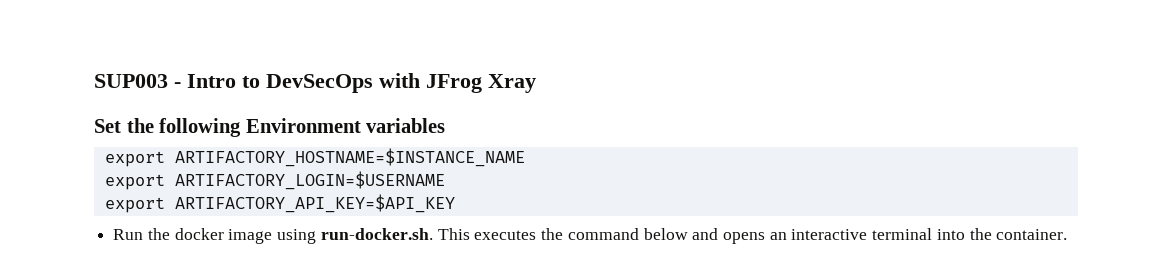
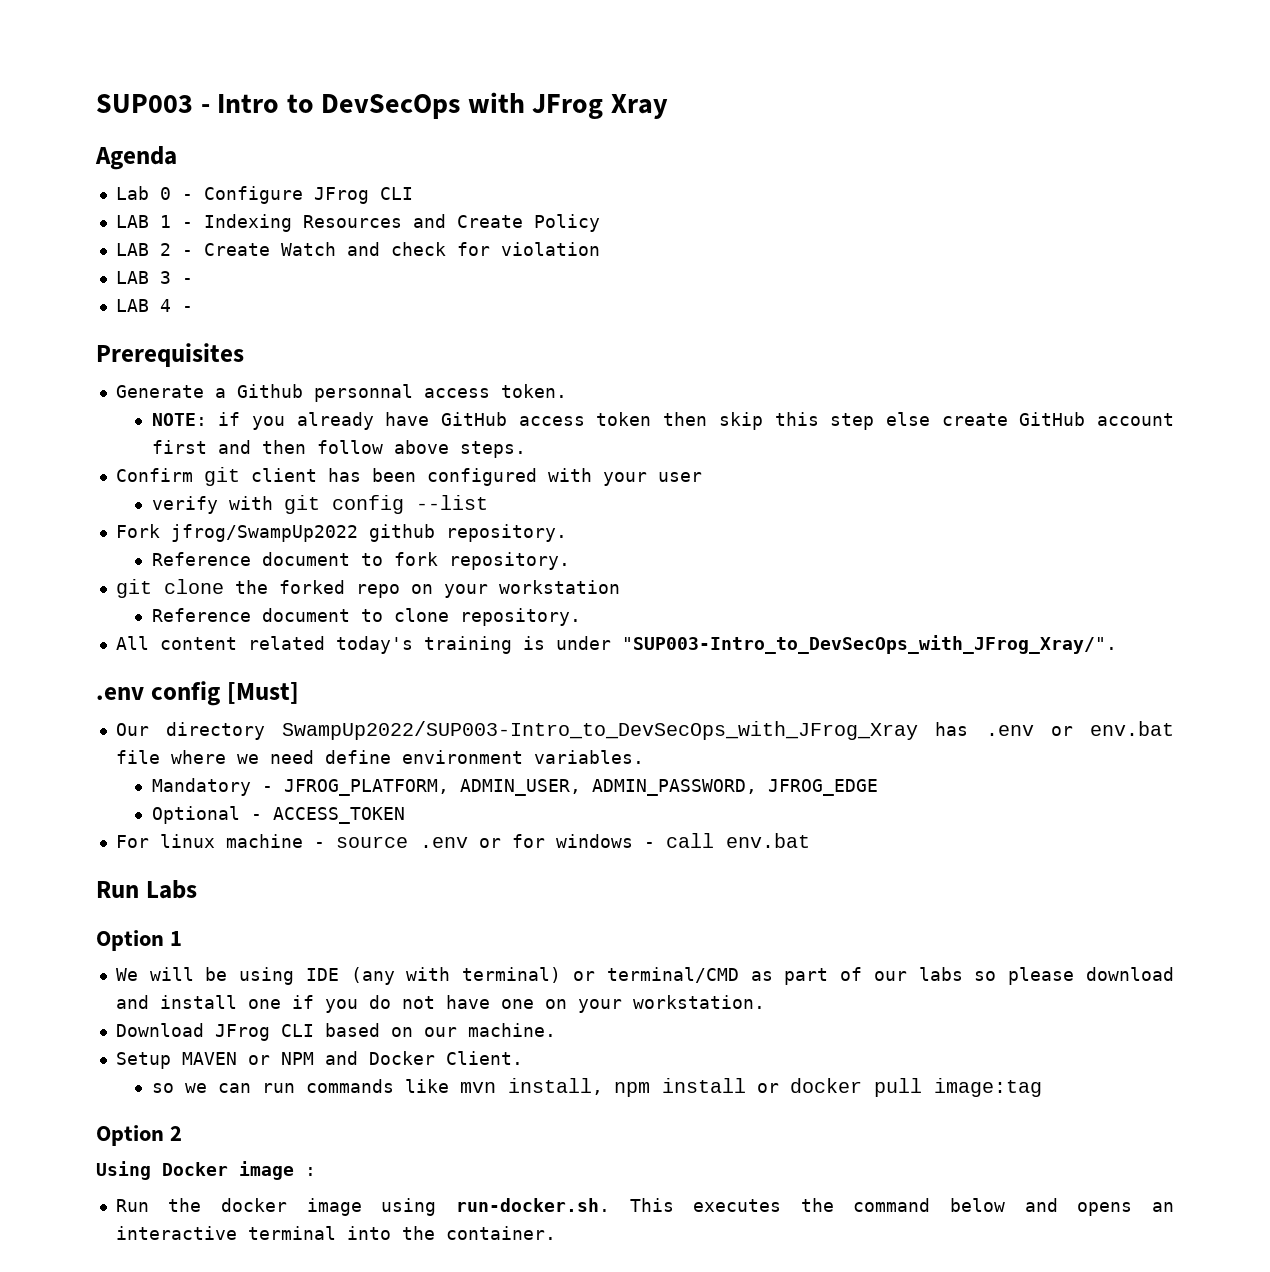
[94,118,446,137] [104,148,525,167] [104,171,445,190] [104,194,455,213] Set the following Environment variables // export ARTIFACTORY_HOSTNAME=$INSTANCE_NAME // export ARTIFACTORY_LOGIN=$USERNAME // export ARTIFACTORY_API_KEY=$API_KEY -> [95,146,177,170] [115,186,413,204] [115,214,600,232] [115,242,600,256] [115,271,193,284] [115,299,193,312] [96,343,244,367] [115,384,567,402] [151,412,1174,430] [151,440,526,458] [115,467,702,486] [151,495,488,514] [115,524,567,542] [151,552,570,570] [115,579,620,598] [151,608,581,626] [115,635,1117,654] [96,681,299,706] [115,721,1175,740] [115,750,644,764] [151,778,878,796] [151,806,405,824] [115,833,810,848] [96,880,197,899] [96,930,183,951] [115,967,1174,985] [115,995,765,1013] [115,1023,556,1041] [115,1051,523,1069] [151,1078,1042,1097] [96,1125,183,1146] [96,1161,316,1180] Agenda // Lab 0 - Configure JFrog CLI // LAB 1 - Indexing Resources and Create Policy // LAB 2 - Create Watch and check for violation // LAB 3 - // LAB 4 - // Prerequisites // Generate a Github personnal access token. // NOTE: if you already have GitHub access token then skip this step else create GitHub account first and then follow above steps. // Confirm git client has been configured with your user // verify with git config --list // Fork jfrog/SwampUp2022 github repository. // Reference document to fork repository. // git clone the forked repo on your workstation // Reference document to clone repository. // All content related today's training is under "SUP003-Intro_to_DevSecOps_with_JFrog_Xray/". // .env config [Must] // Our directory SwampUp2022/SUP003-Intro_to_DevSecOps_with_JFrog_Xray has .env or env.bat file where we need define environment variables. // Mandatory - JFROG_PLATFORM, ADMIN_USER, ADMIN_PASSWORD, JFROG_EDGE // Optional - ACCESS_TOKEN // For linux machine - source .env or for windows - call env.bat // Run Labs // Option 1 // We will be using IDE (any with terminal) or terminal/CMD as part of our labs so please download and install one if you do not have one on your workstation. // Download JFrog CLI based on our machine. // Setup MAVEN or NPM and Docker Client. // so we can run commands like mvn install, npm install or docker pull image:tag // Option 2 // Using Docker image :

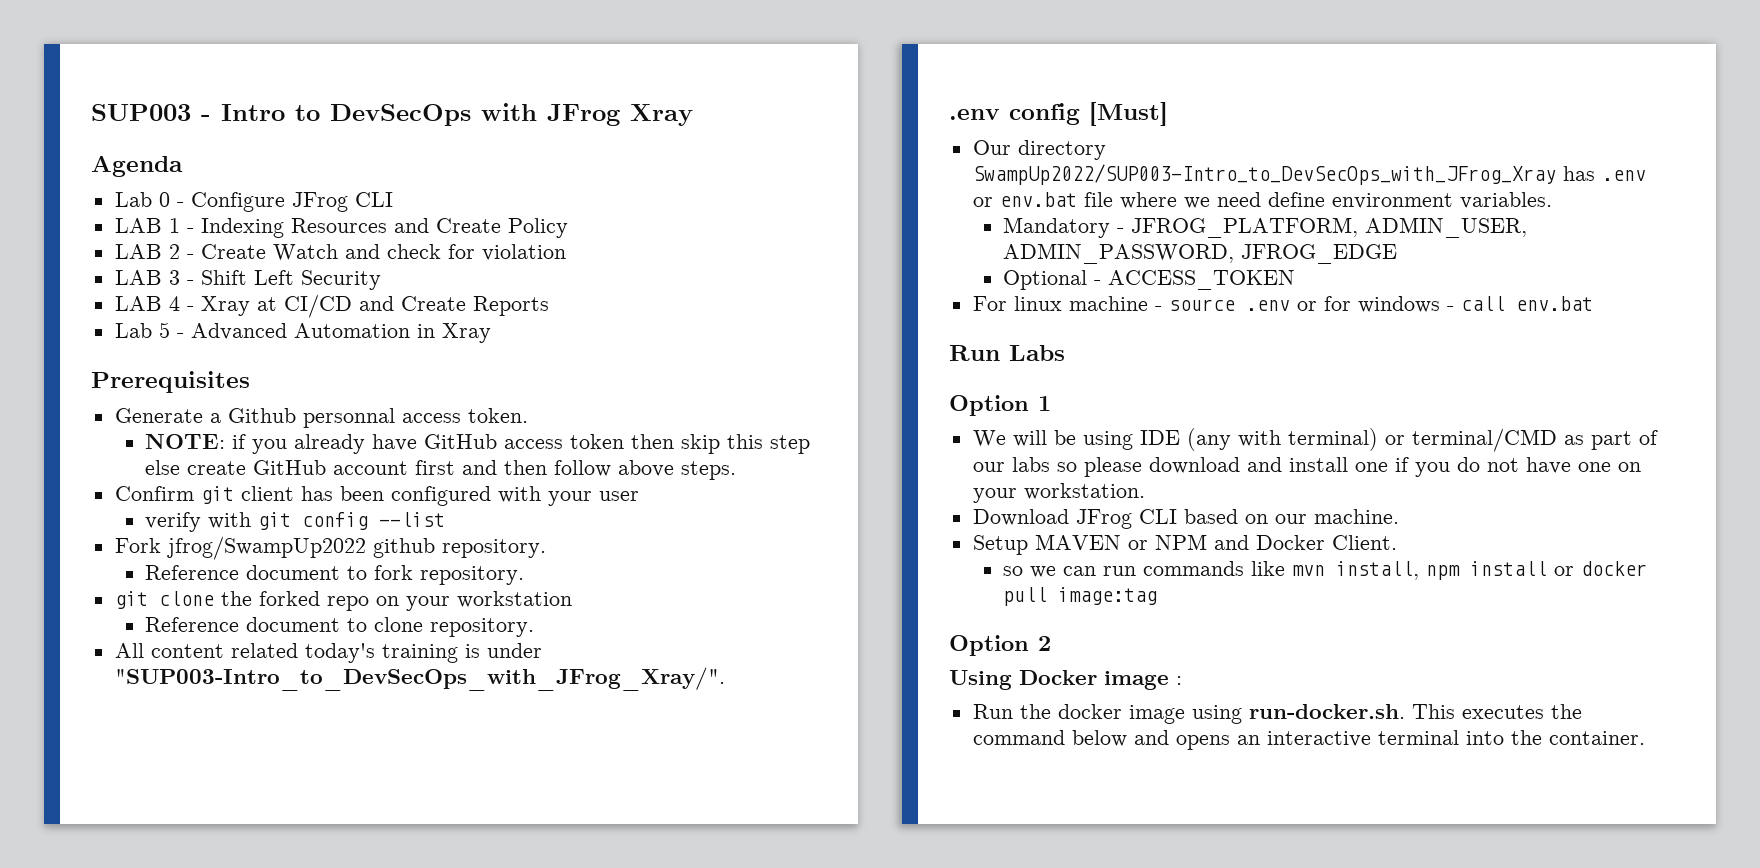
(193, 281) none -> [200,270,381,290] Shift Left Security
(193, 309) none -> [200,294,549,318] [114,322,491,343] Xray at CI/CD and Create Reports // Lab 5 - Advanced Automation in Xray

